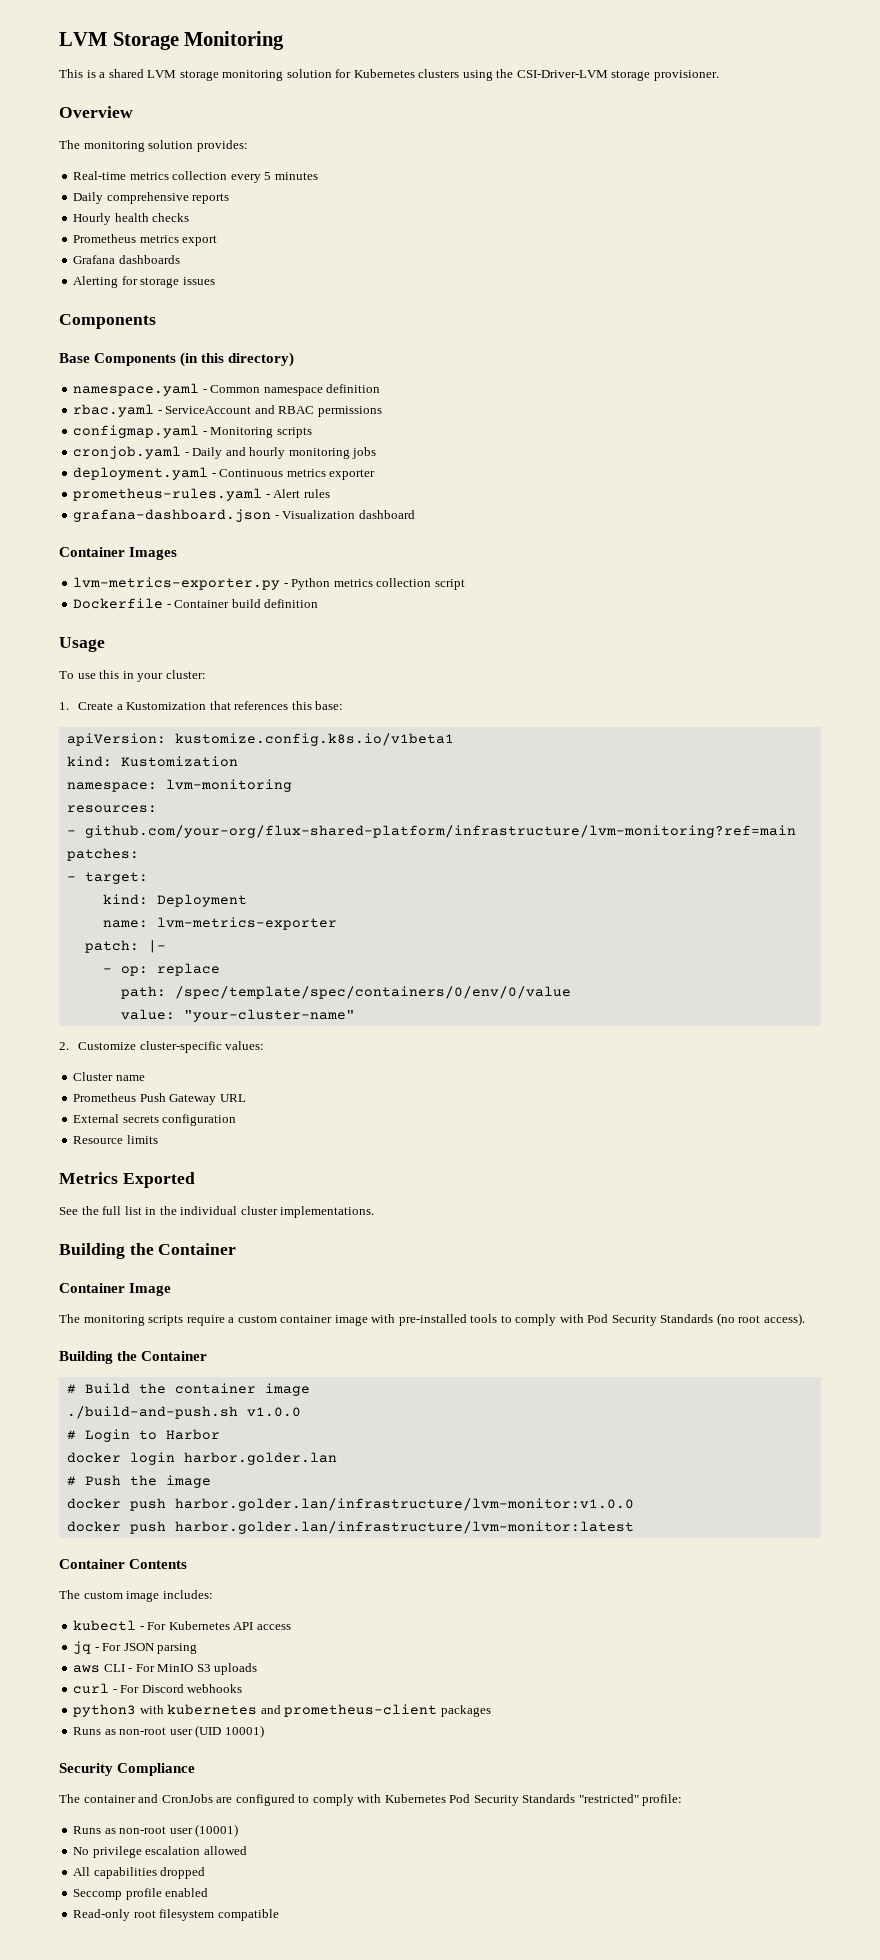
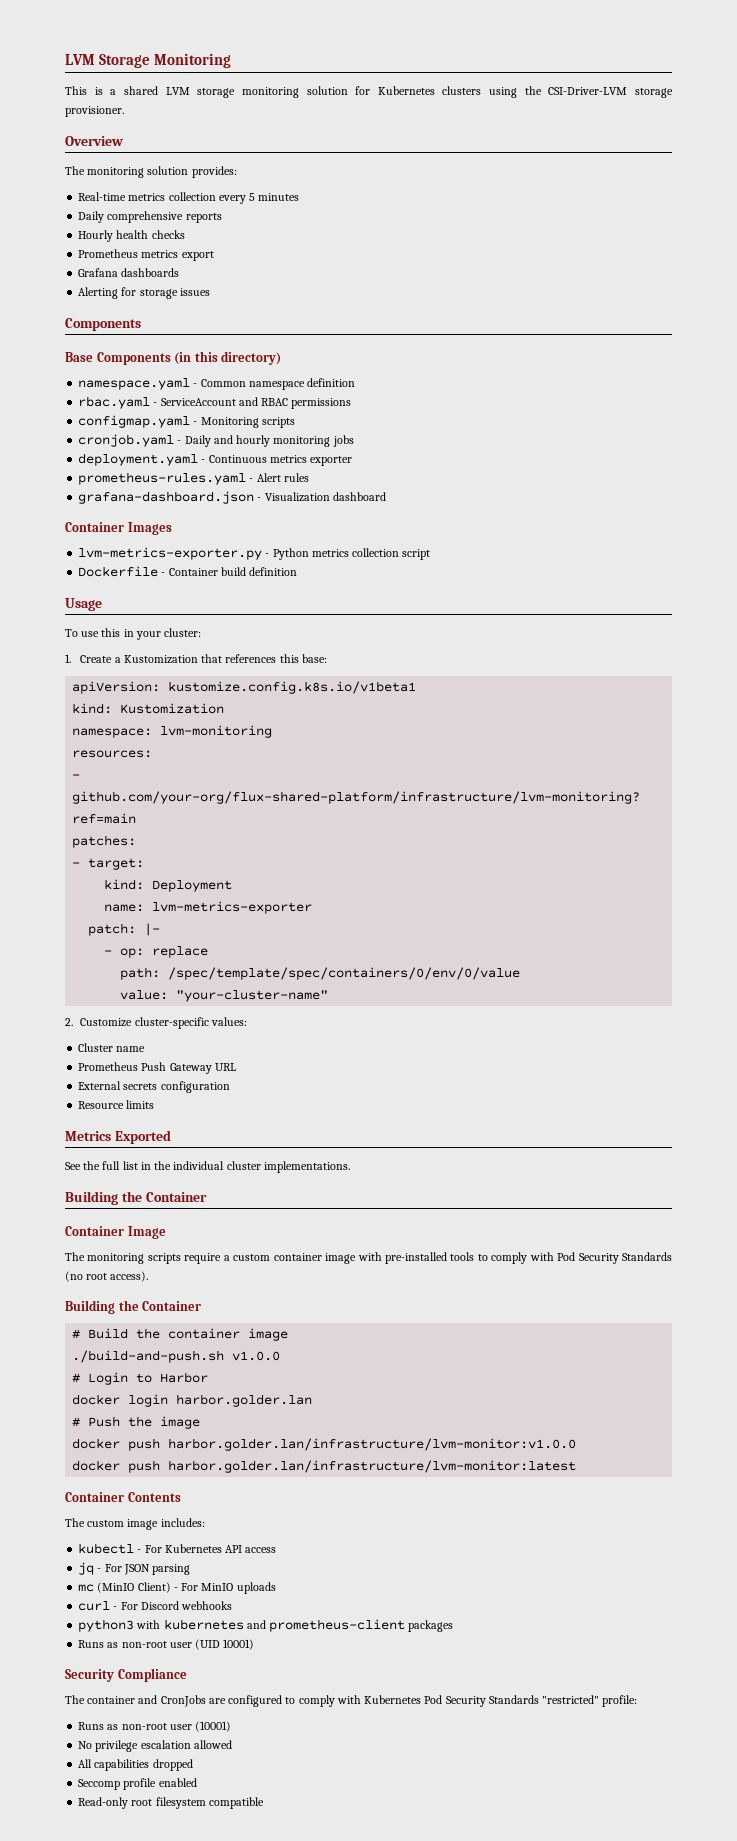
[73,1664,125,1673] aws CLI -> [78,1582,171,1593] mc (MinIO Client)
[196,1664,211,1672] S3 -> (234, 1587) none

